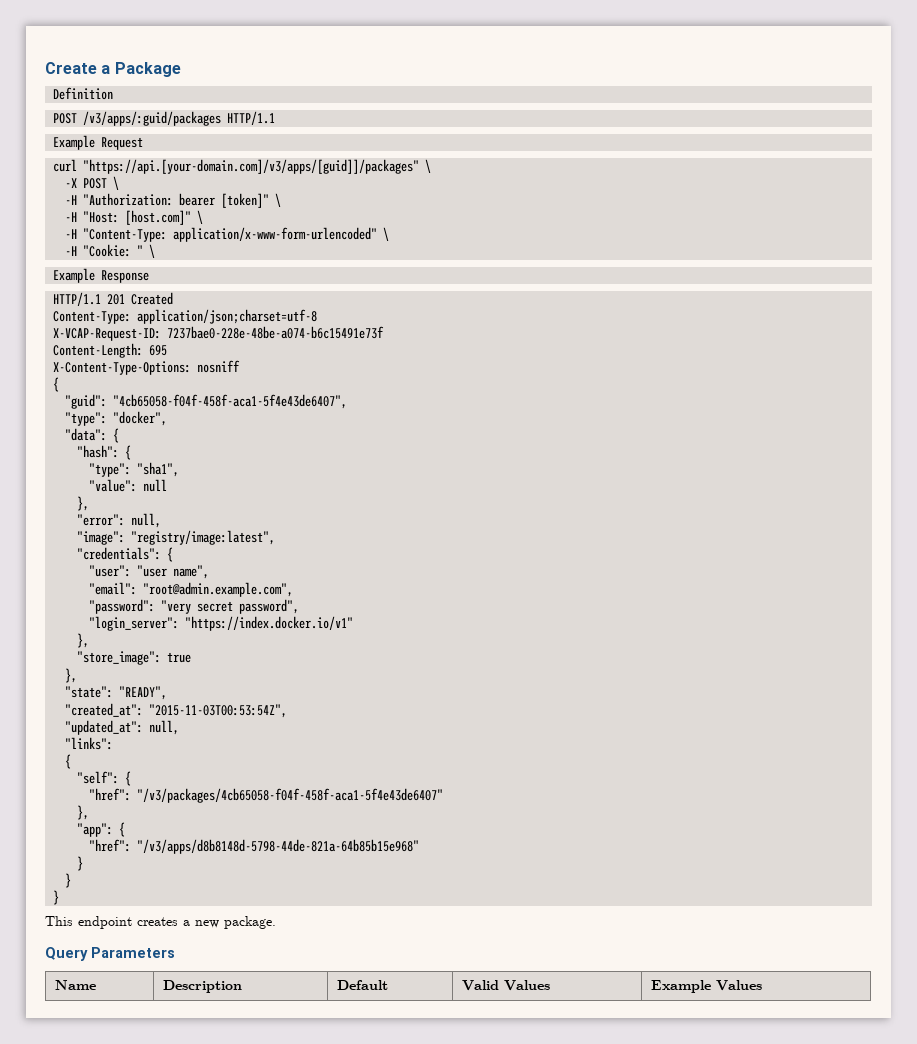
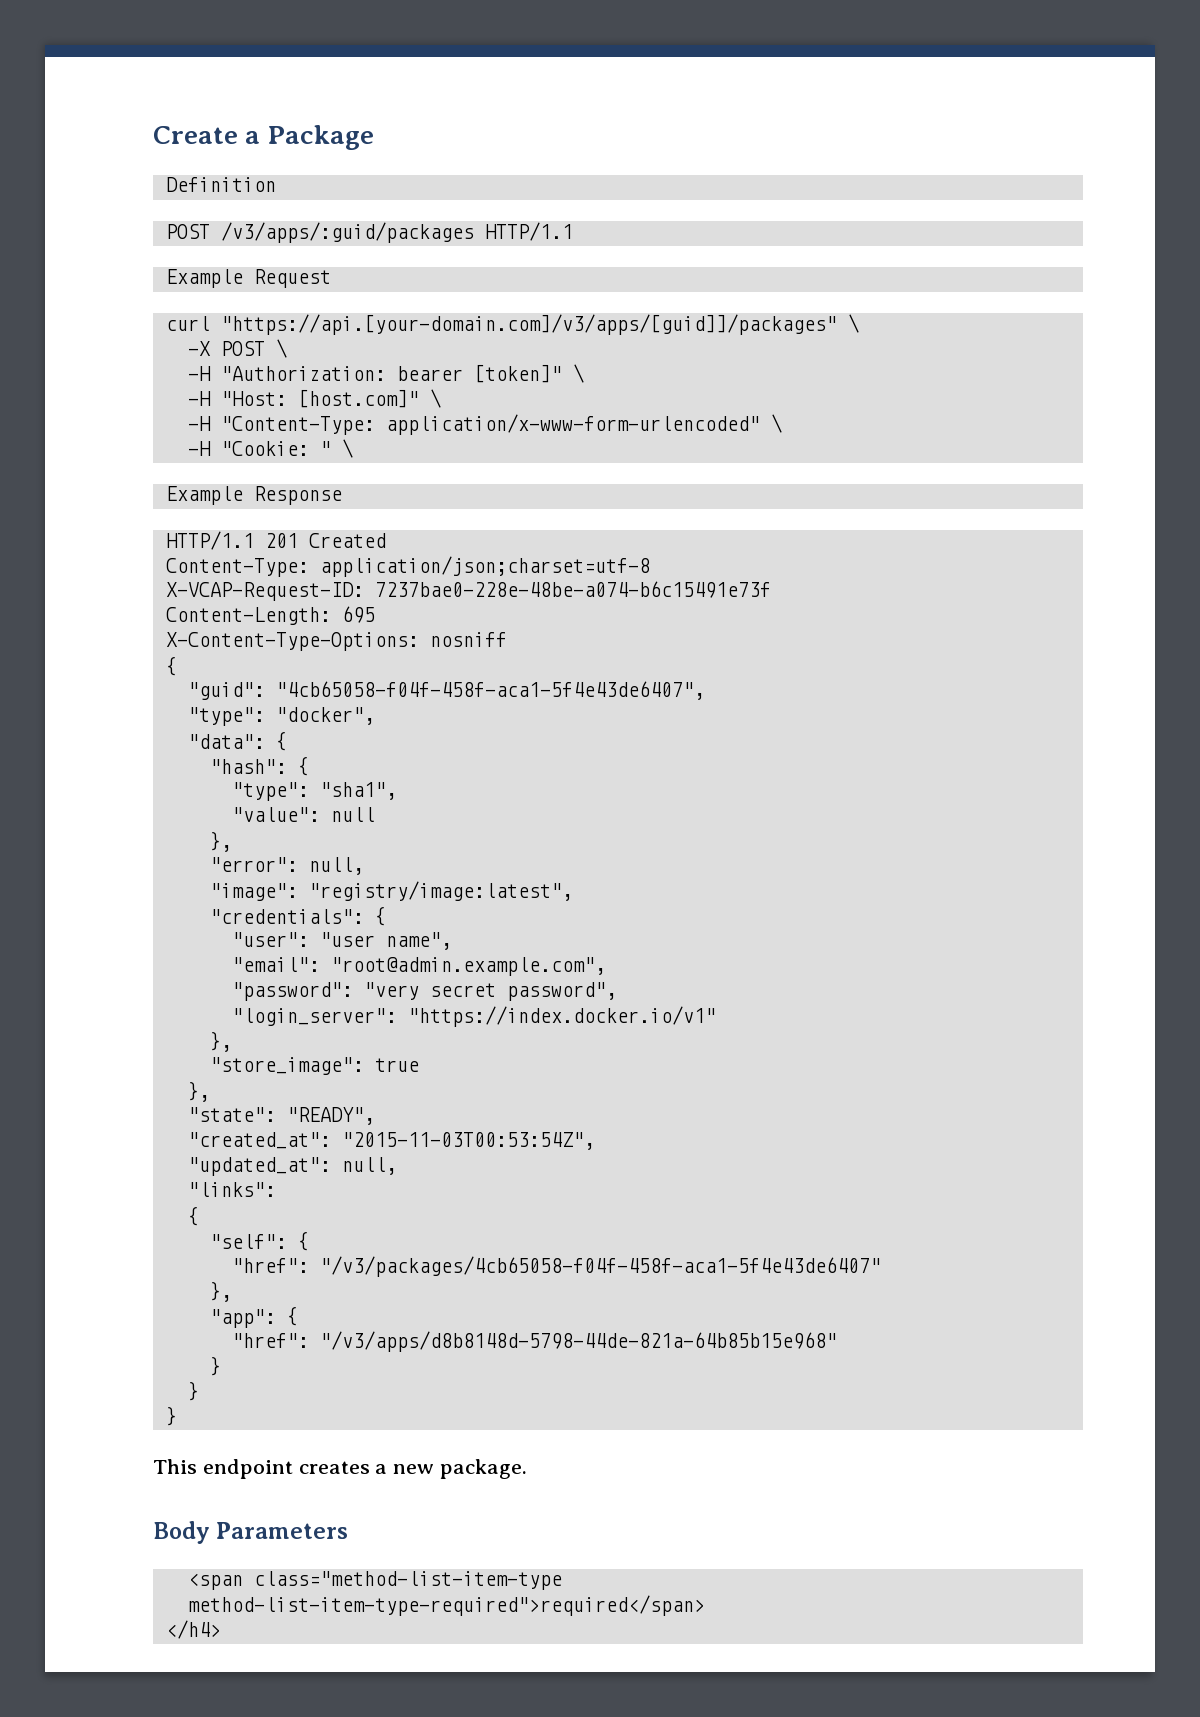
[45,947,88,961] Query -> [153,1521,210,1544] Body
[55,980,97,990] [163,980,243,993] [337,980,389,990] [462,980,551,991] [651,980,763,993] // Name | Description | Default | Valid Values | Example Values -> [187,1571,562,1590] [187,1595,705,1616] [165,1620,221,1639] // <span class="method-list-item-type method-list-item-type-required">required</span> // </h4>

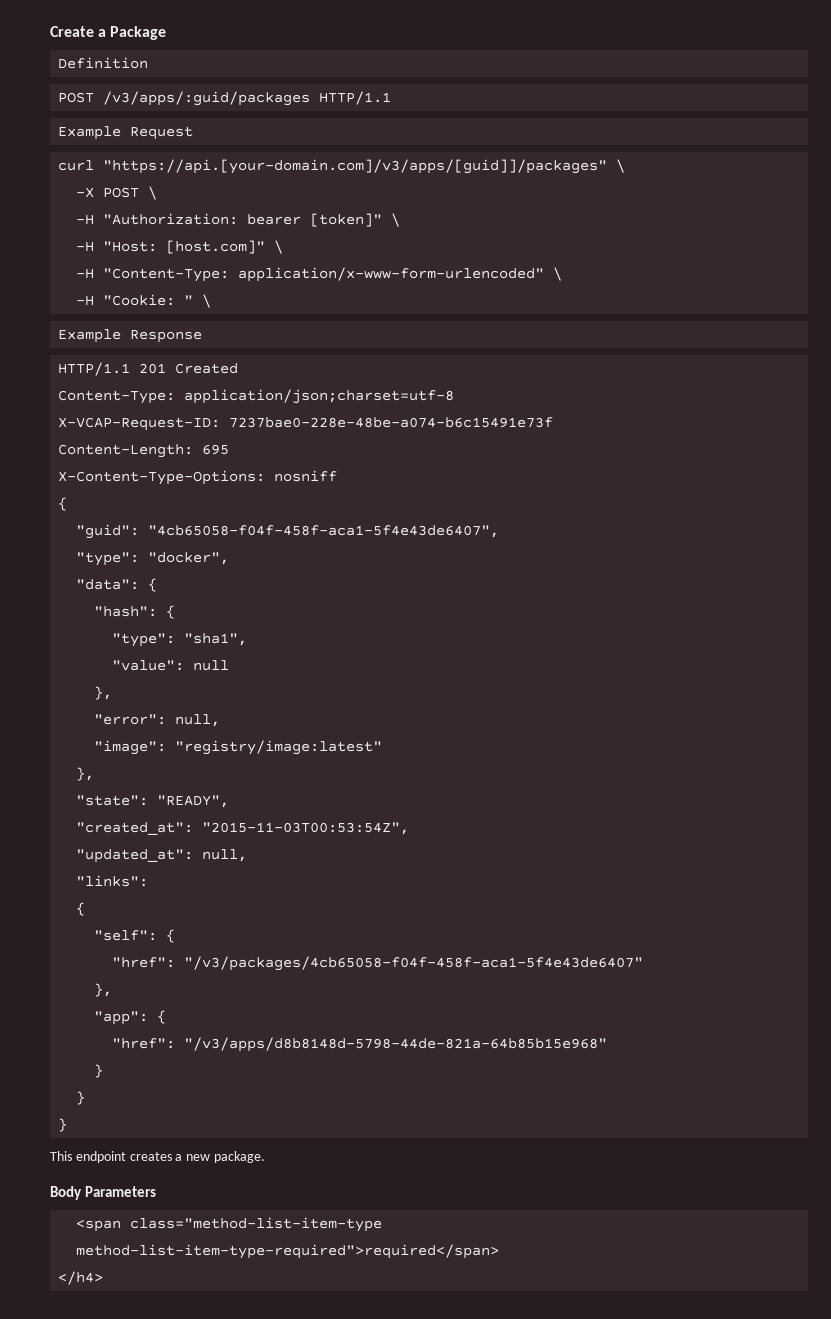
[308,881,573,901] [209,906,386,926] [231,932,452,950] [231,957,606,976] [231,982,617,1001] [231,1006,716,1027] [209,1031,232,1052] [209,1057,419,1075] "registry/image:latest", // "credentials": { // "user": "user name", // "email": "root@admin.example.com", // "password": "very secret password", // "login_server": "https://index.docker.io/v1" // }, // "store_image": true -> [175,740,383,755] "registry/image:latest"

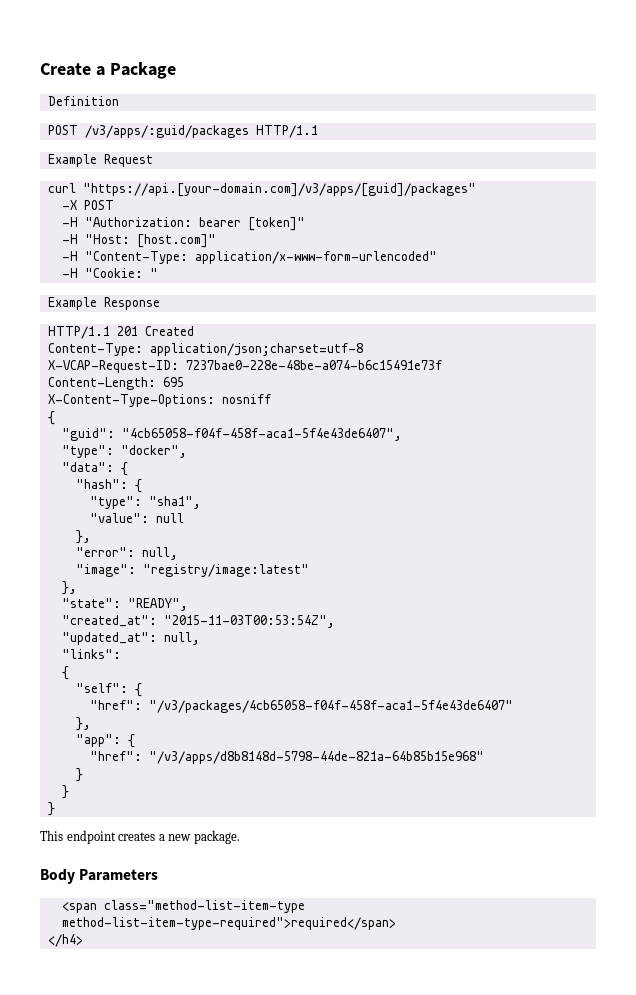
[103,159,626,174] "https://api.[your-domain.com]/v3/apps/[guid]]/packages" \ -> [82,183,476,197] "https://api.[your-domain.com]/v3/apps/[guid]/packages"
[148,186,158,200] \ -> (114, 205) none
[391,213,401,227] \ -> (305, 224) none
[274,240,284,254] \ -> (216, 241) none
[553,267,563,281] \ -> (437, 257) none
[202,294,212,308] \ -> (158, 273) none

